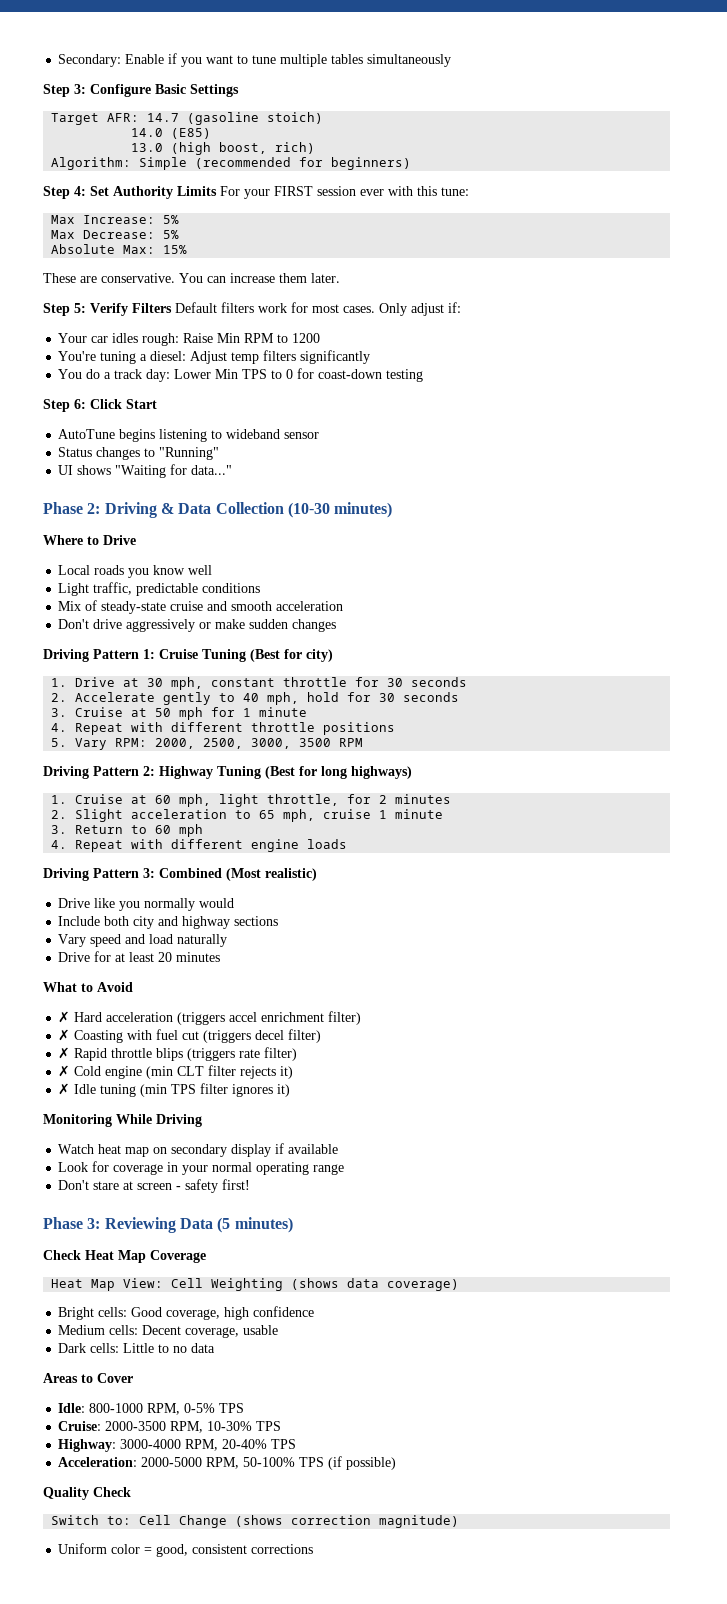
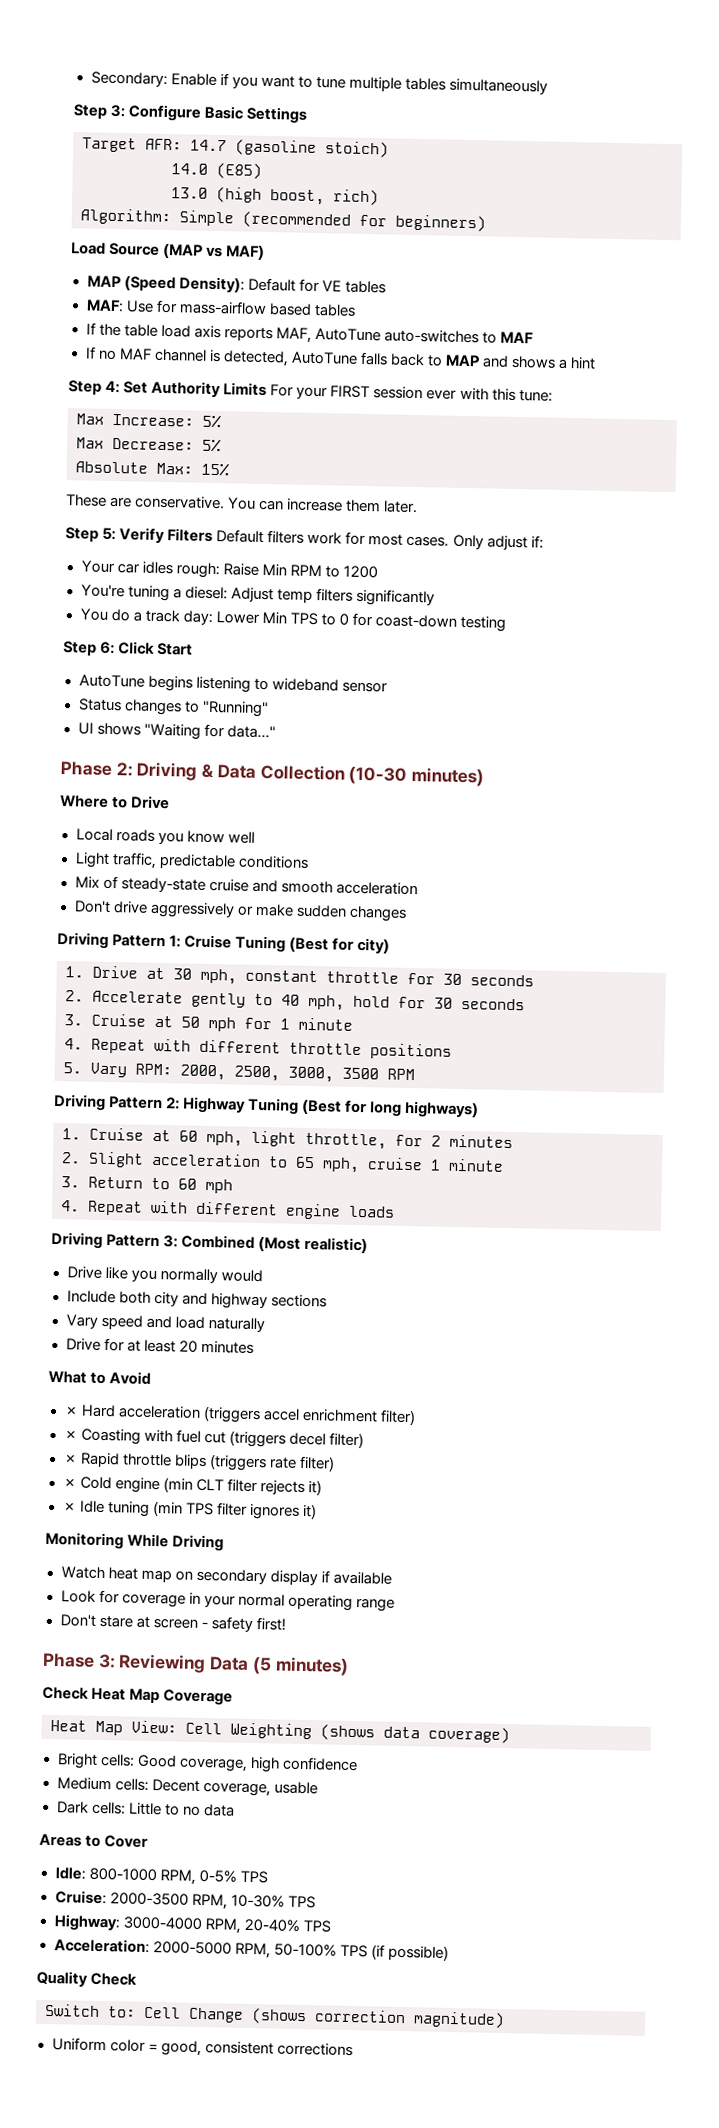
(412, 163) none -> [71,242,266,260] [86,275,386,294] [85,299,356,317] [85,322,534,344] [84,346,597,370] // Load Source (MAP vs MAF) // MAP (Speed Density): Default for VE tables // MAF: Use for mass-airflow based tables // If the table load axis reports MAF, AutoTune auto-switches to MAF // If no MAF channel is detected, AutoTune falls back to MAP and shows a hint

